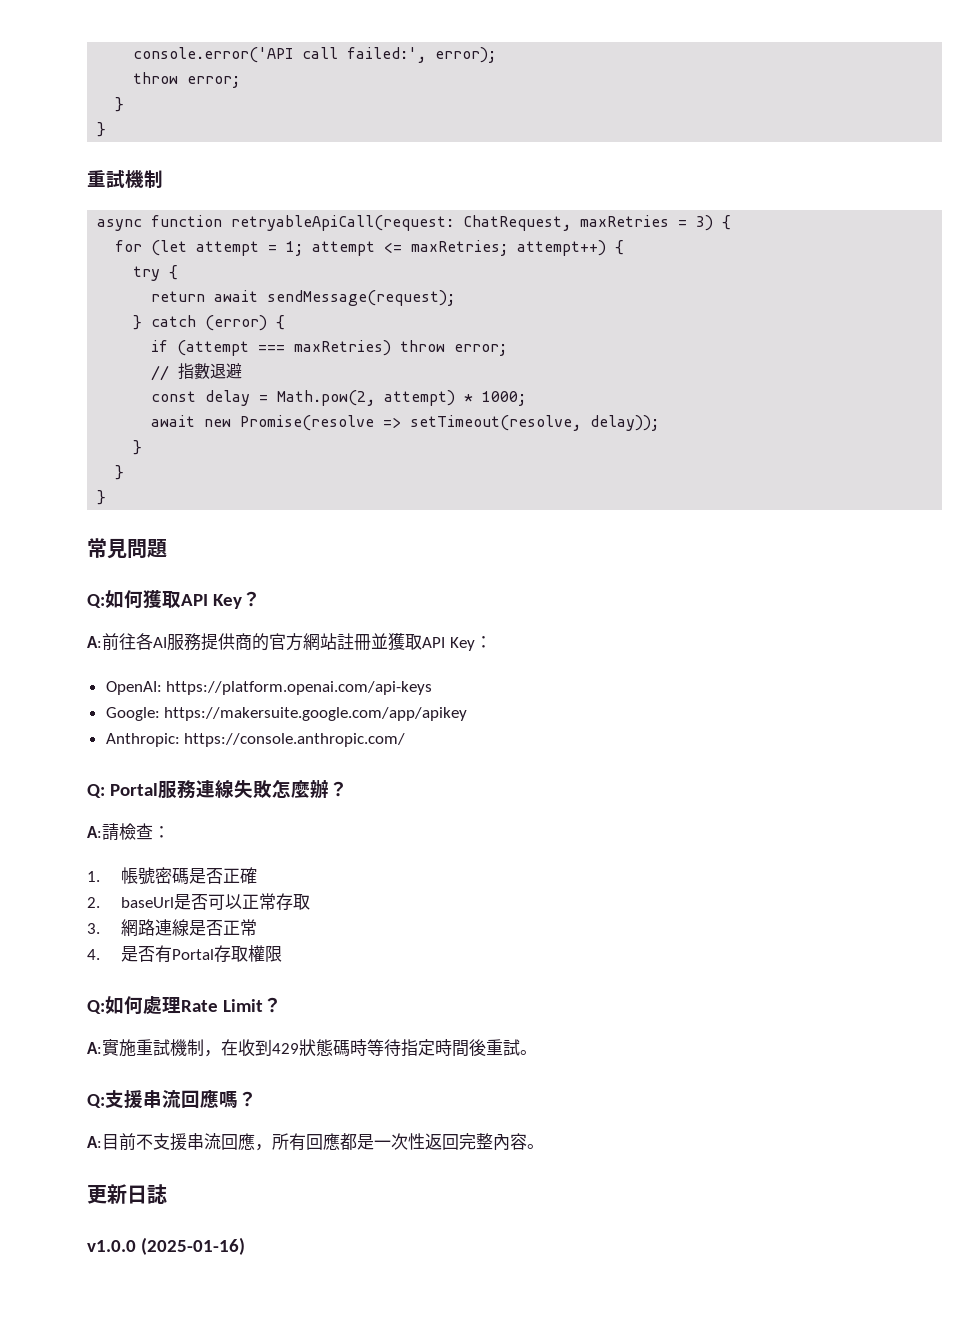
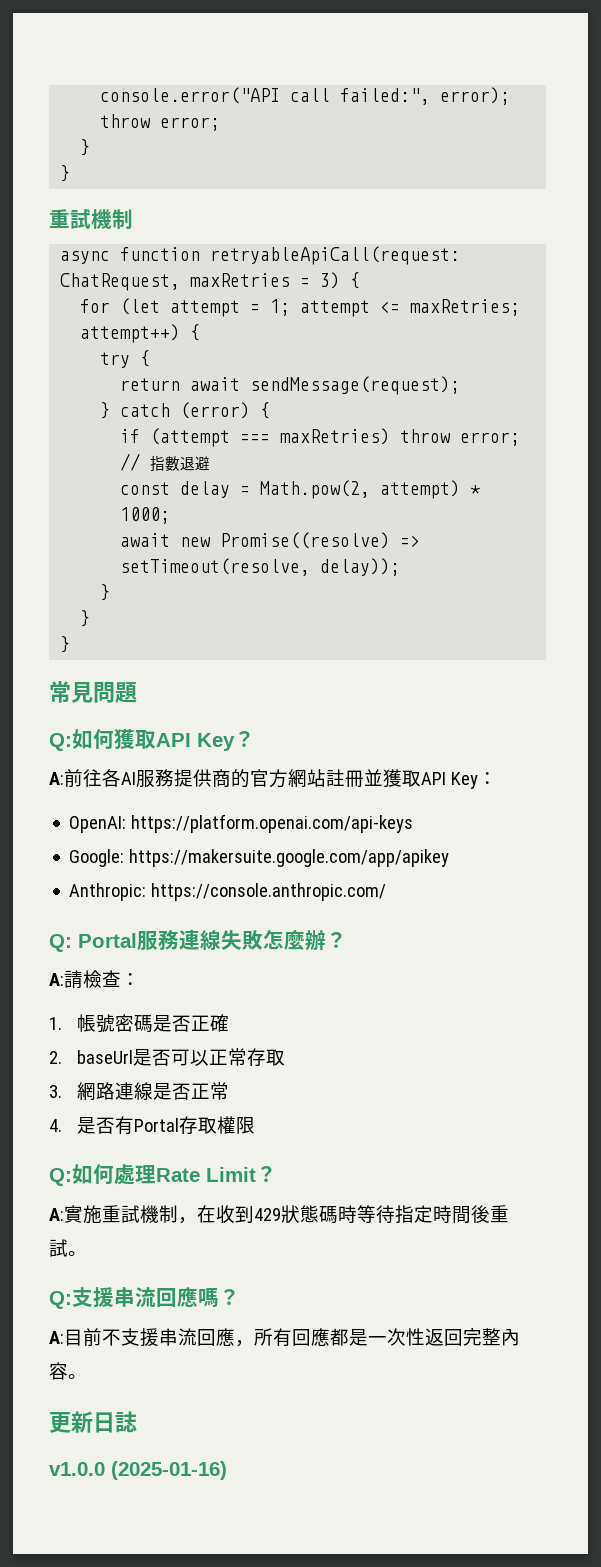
[133,47,427,63] console.error('API call failed:', -> [100,87,431,105] console.error("API call failed:",
[240,415,375,431] Promise(resolve -> [220,532,391,549] Promise((resolve)

